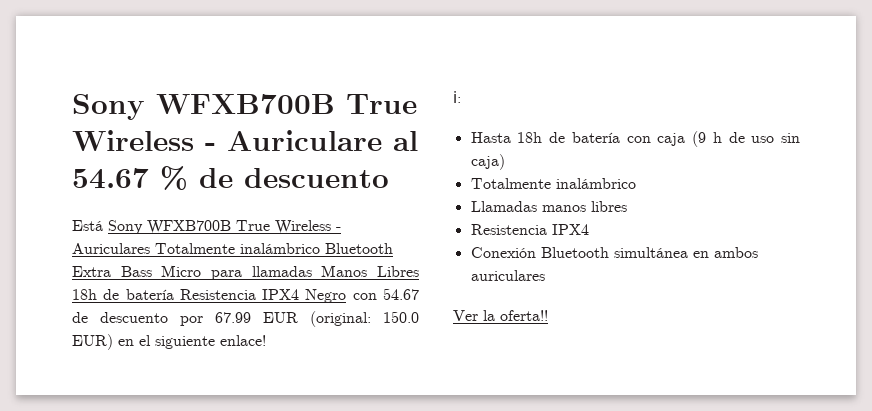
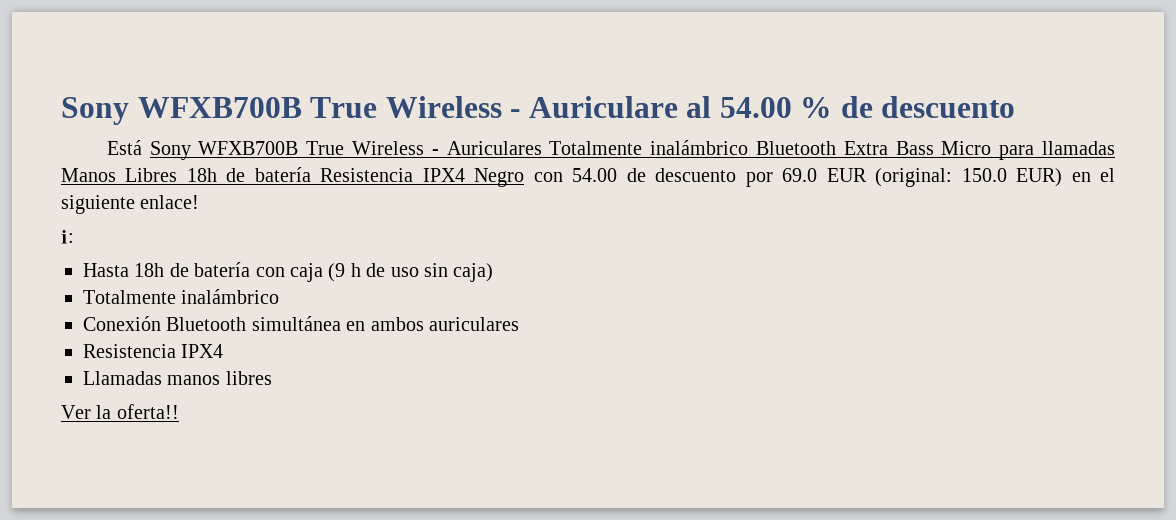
[72,168,149,189] 54.67 -> [719,97,792,118] 54.00
[383,288,419,300] 54.67 -> [572,168,618,182] 54.00
[215,312,251,323] 67.99 -> [782,168,818,182] 69.0
[470,201,627,212] [470,224,589,235] // Llamadas manos libres // Resistencia IPX4 -> (280, 296) none
(545, 275) none -> [83,344,224,358] [83,371,272,385] // Resistencia IPX4 // Llamadas manos libres

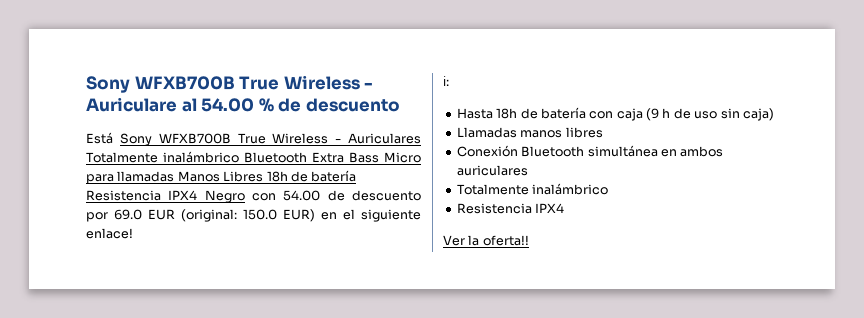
[83,289,280,304] Totalmente inalámbrico -> [456,127,603,138] Llamadas manos libres
[83,344,224,358] [83,371,272,385] // Resistencia IPX4 // Llamadas manos libres -> [456,183,609,195] [456,203,565,214] // Totalmente inalámbrico // Resistencia IPX4

